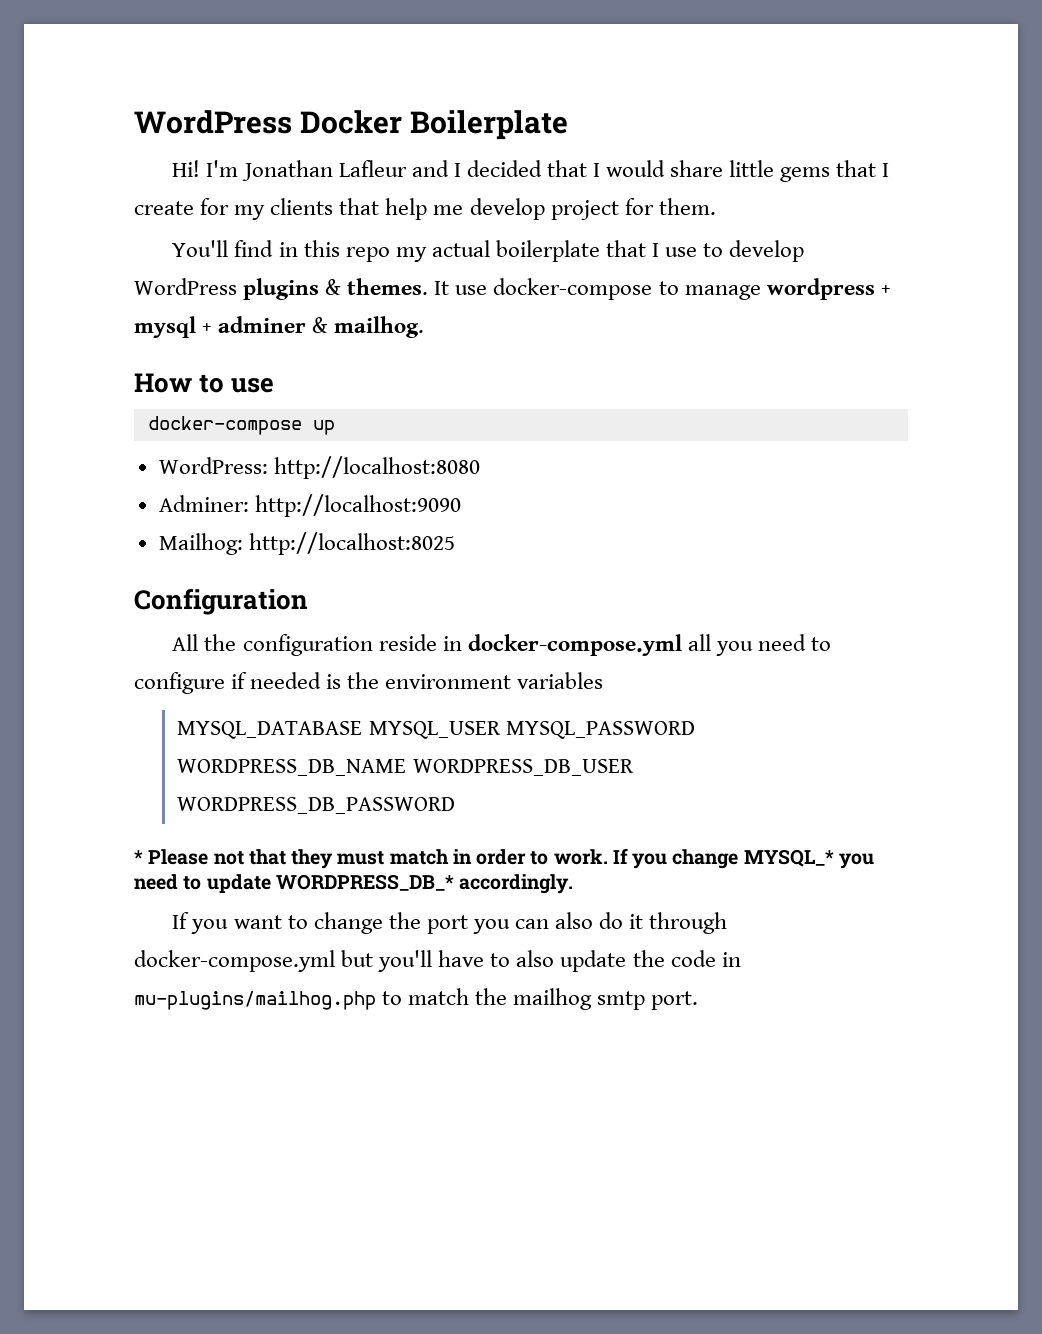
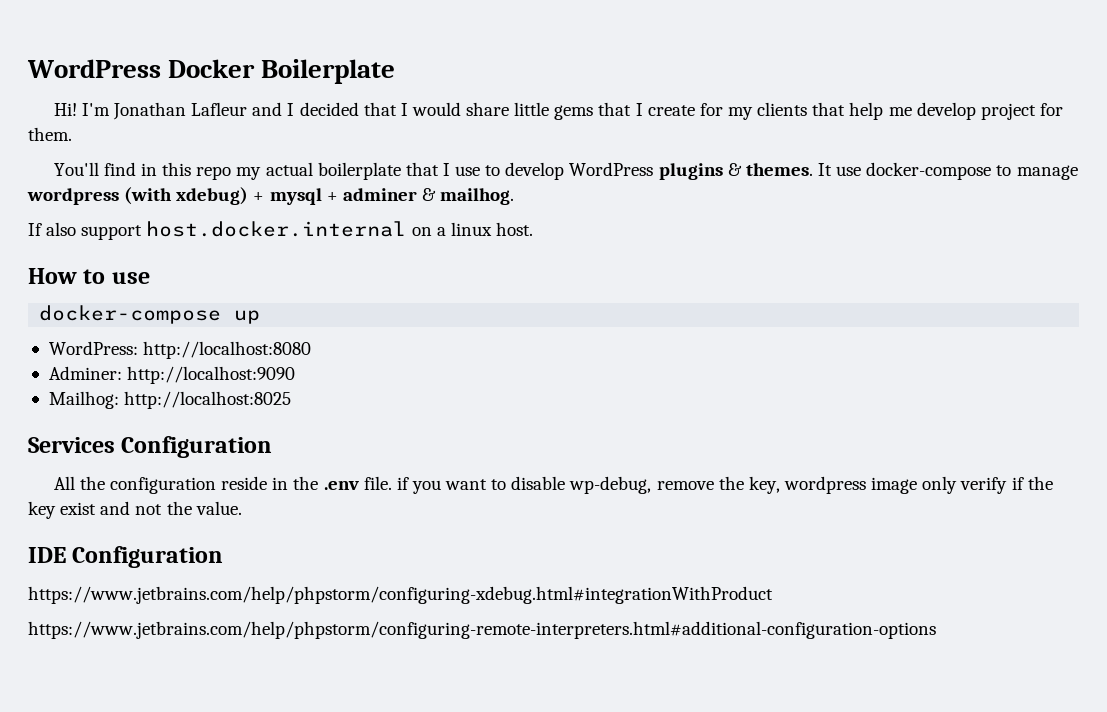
(875, 289) none -> [124,187,249,205] (with xdebug)
(425, 327) none -> [28,221,533,240] // If also support host.docker.internal on a linux host.
(455, 543) none -> [28,437,115,453] Services
[467,634,832,656] [134,672,604,694] [177,721,695,739] [177,759,634,776] [177,797,456,814] [134,848,874,869] [134,874,574,894] [172,912,728,934] [134,950,741,972] [134,988,699,1010] docker-compose.yml all you need to configure if needed is the environment variables // MYSQL_DATABASE MYSQL_USER MYSQL_PASSWORD WORDPRESS_DB_NAME WORDPRESS_DB_USER WORDPRESS_DB_PASSWORD // * Please not that they must match in order to work. If you change MYSQL_* you need to update WORDPRESS_DB_* accordingly. // If you want to change the port you can also do it through docker-compose.yml but you'll have to also update the code in mu-plugins/mailhog.php to match the mailhog smtp port. -> [293,476,1053,494] [28,501,242,519] [28,546,224,568] [28,586,773,604] [28,621,936,639] the .env file. if you want to disable wp-debug, remove the key, wordpress image only verify if the key exist and not the value. // IDE Configuration // https://www.jetbrains.com/help/phpstorm/configuring-xdebug.html#integrationWithProduct // https://www.jetbrains.com/help/phpstorm/configuring-remote-interpreters.html#additional-configuration-options

